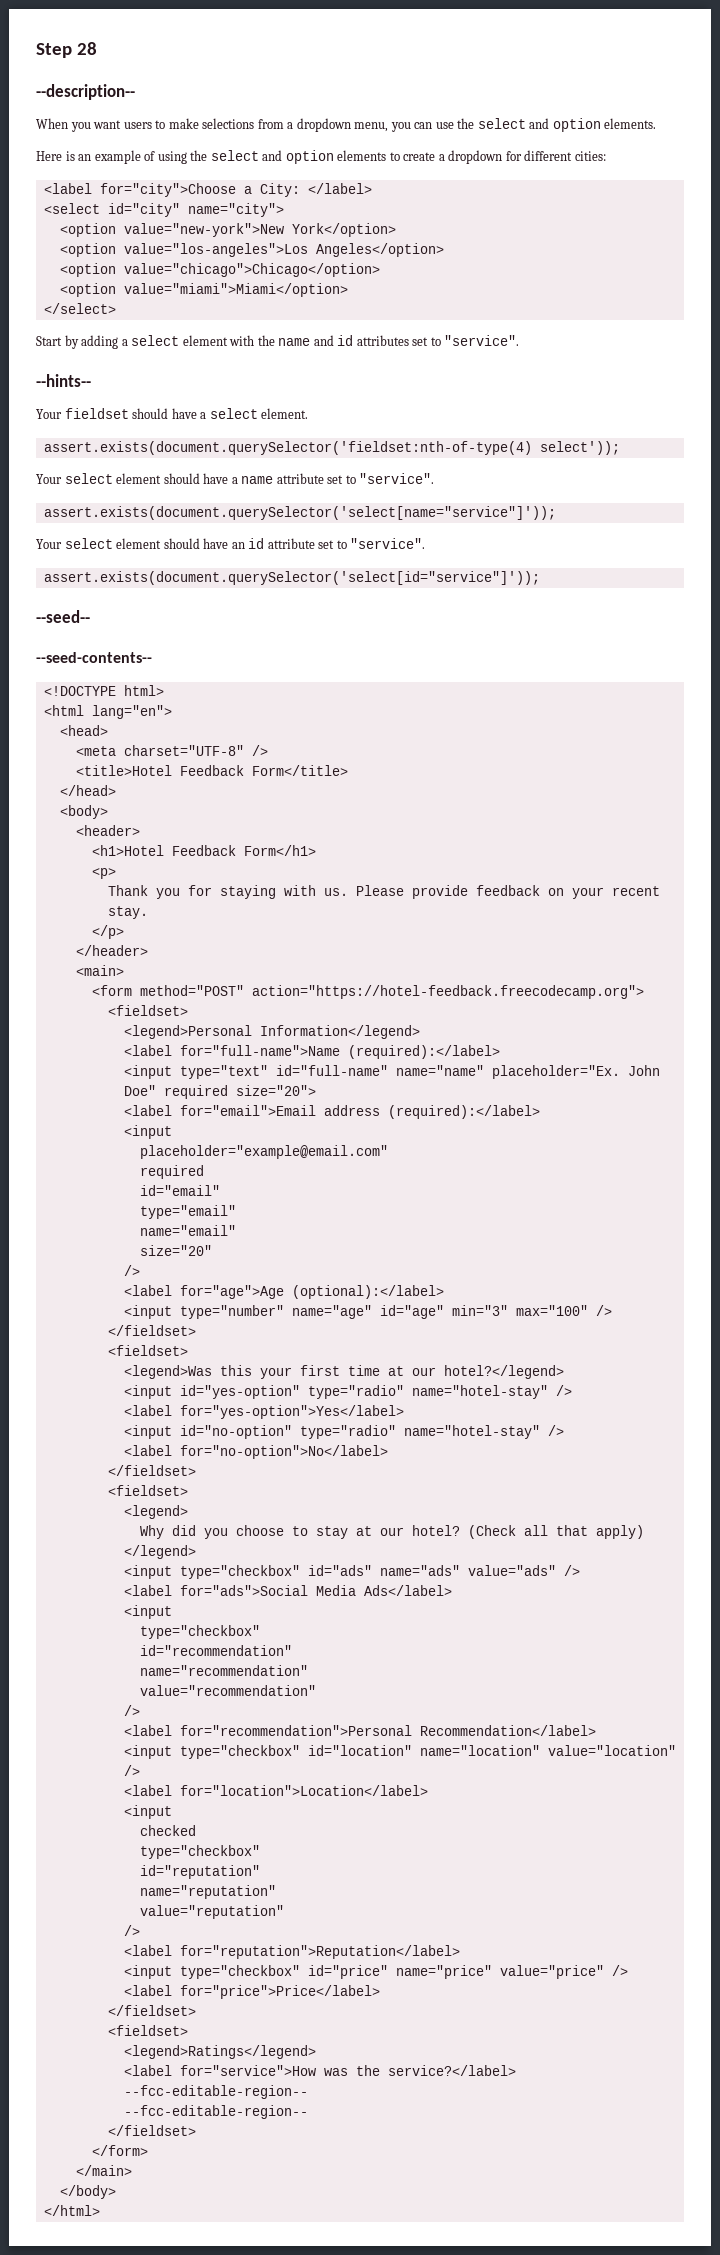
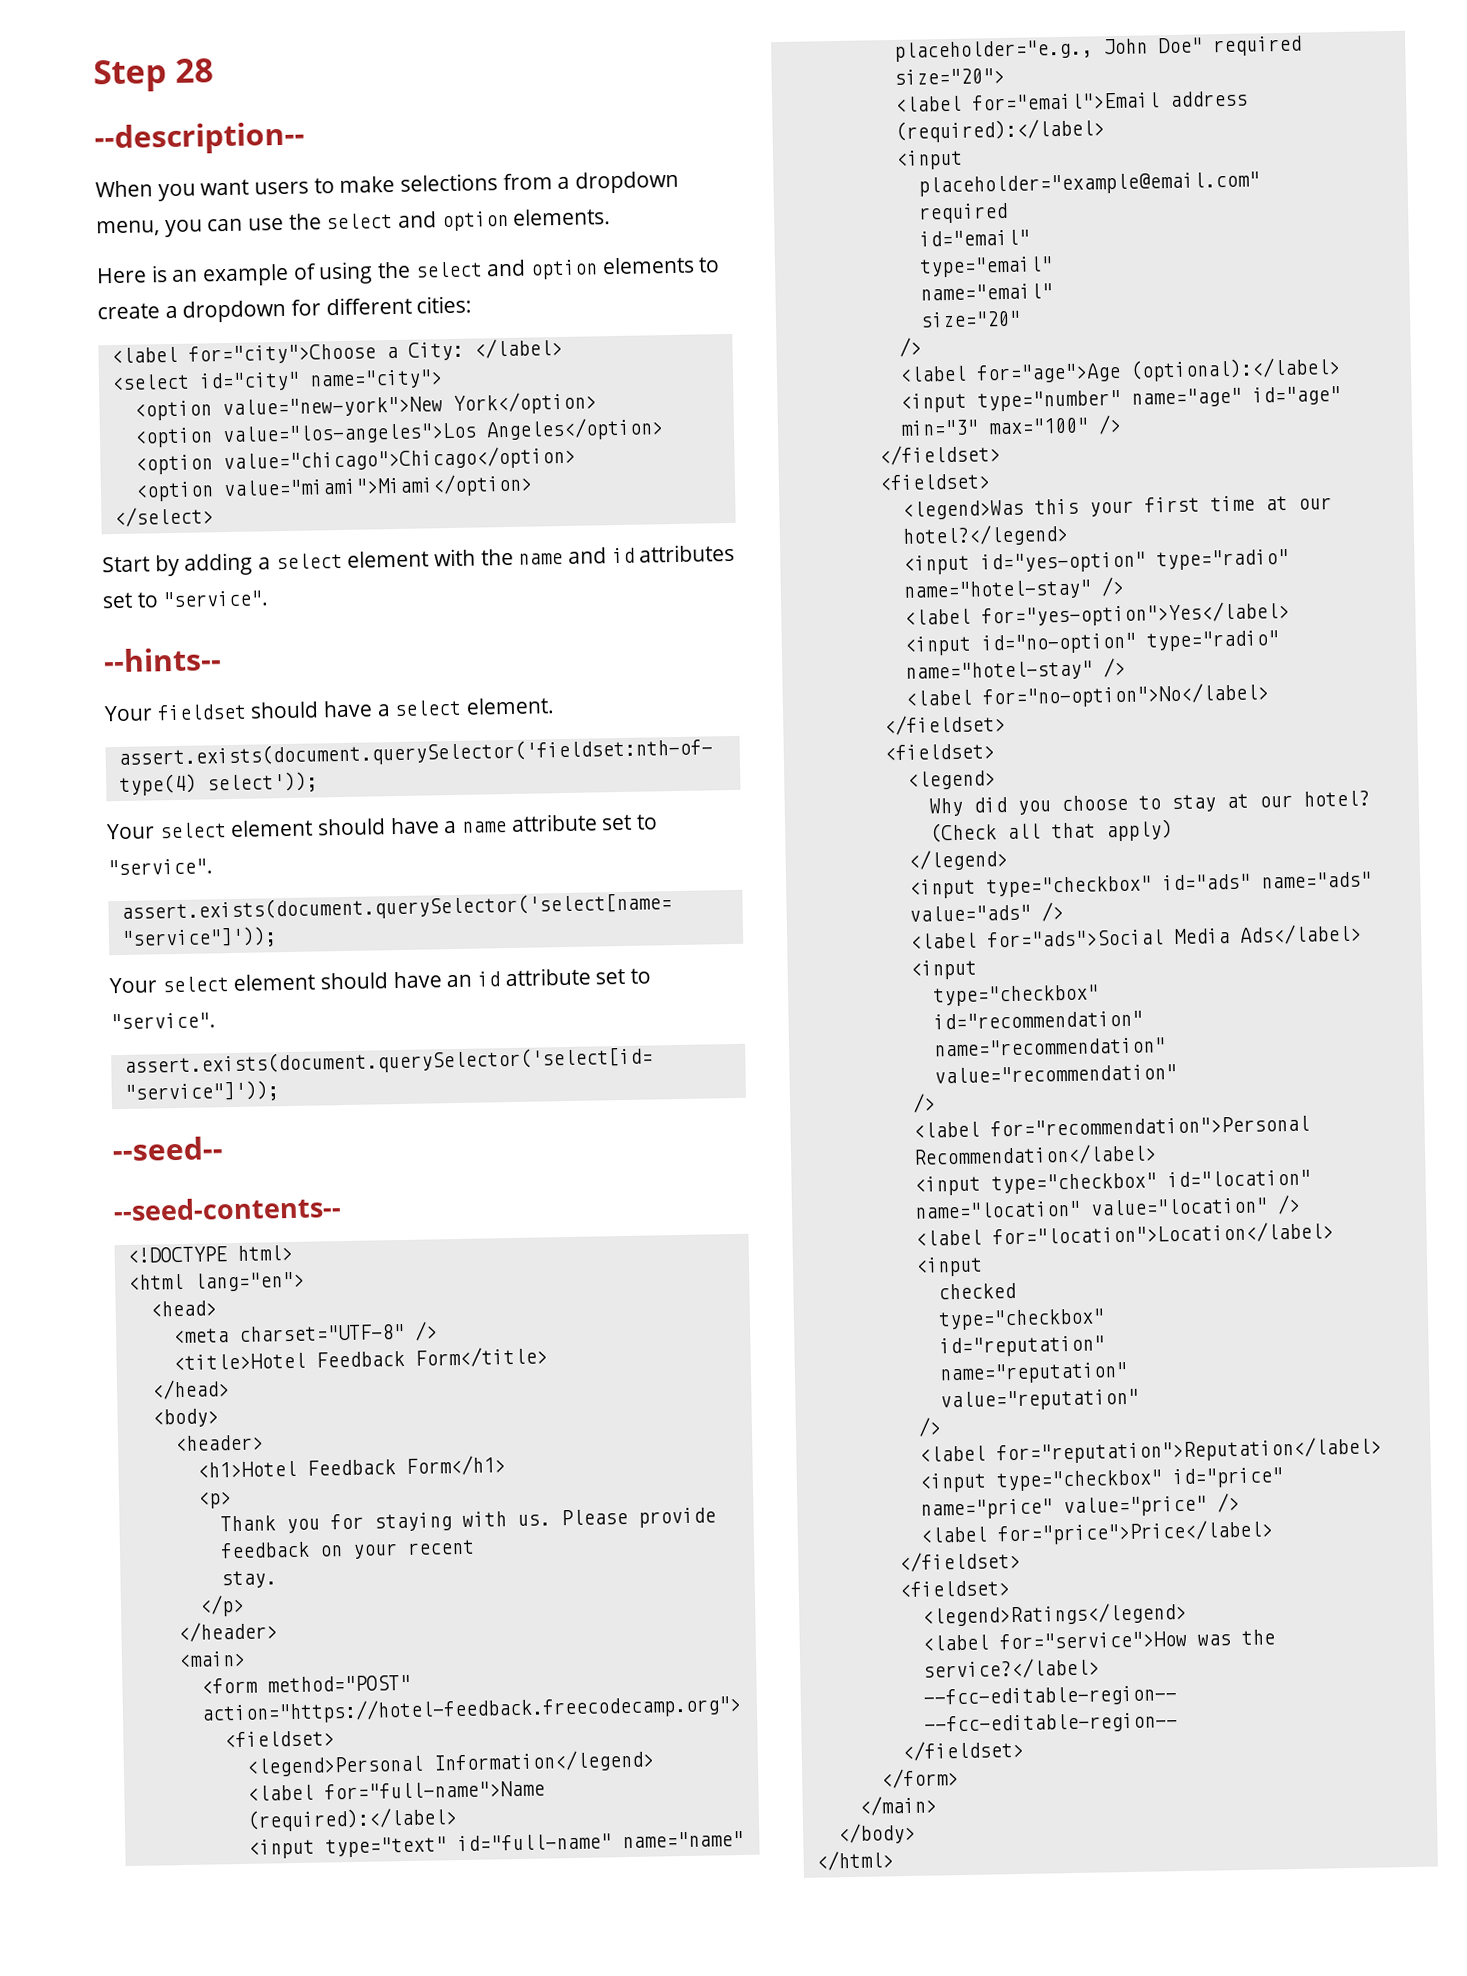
[491,1065,620,1079] placeholder="Ex. -> [893,39,1093,62] placeholder="e.g.,

